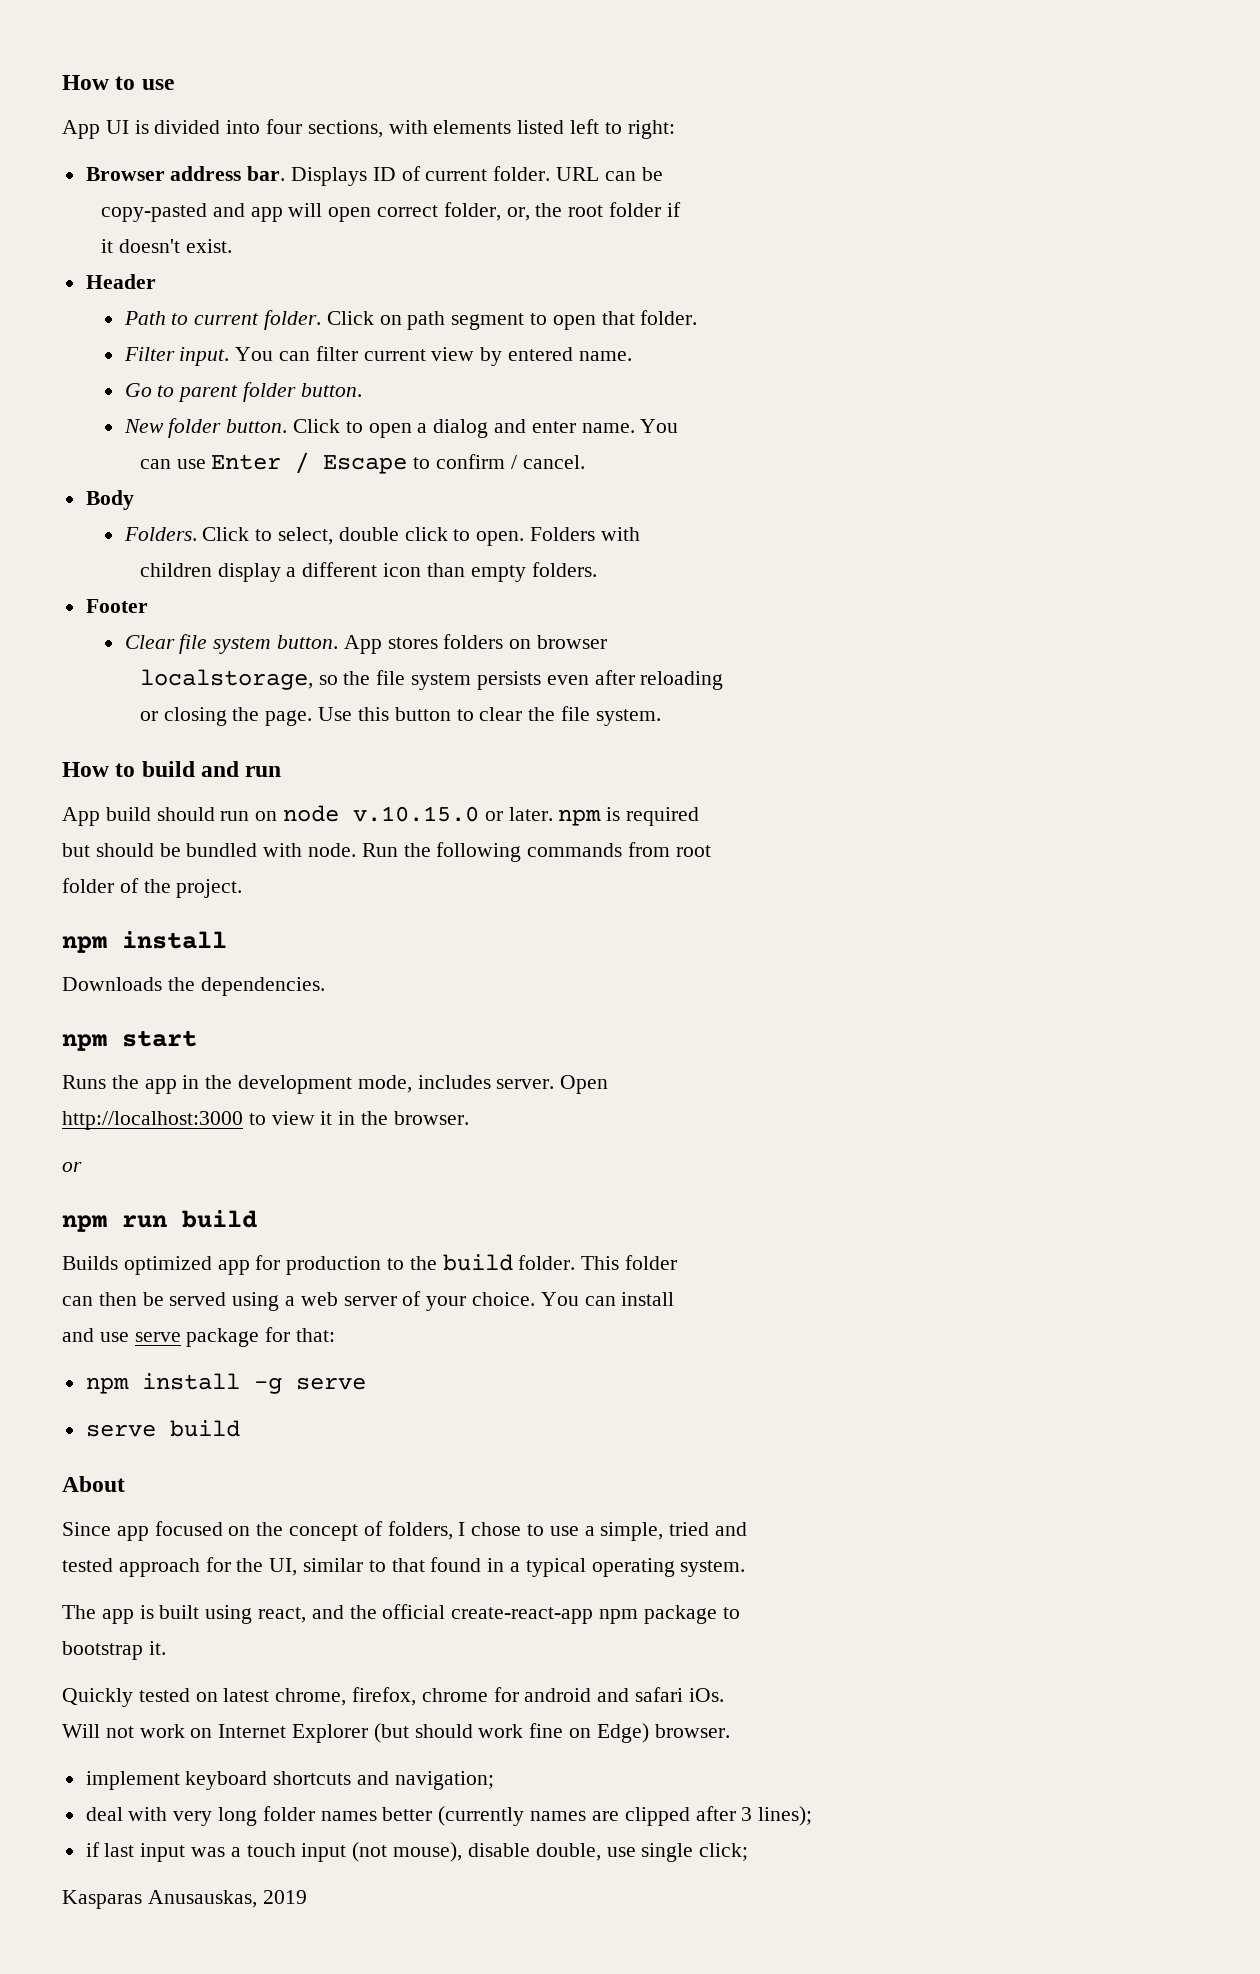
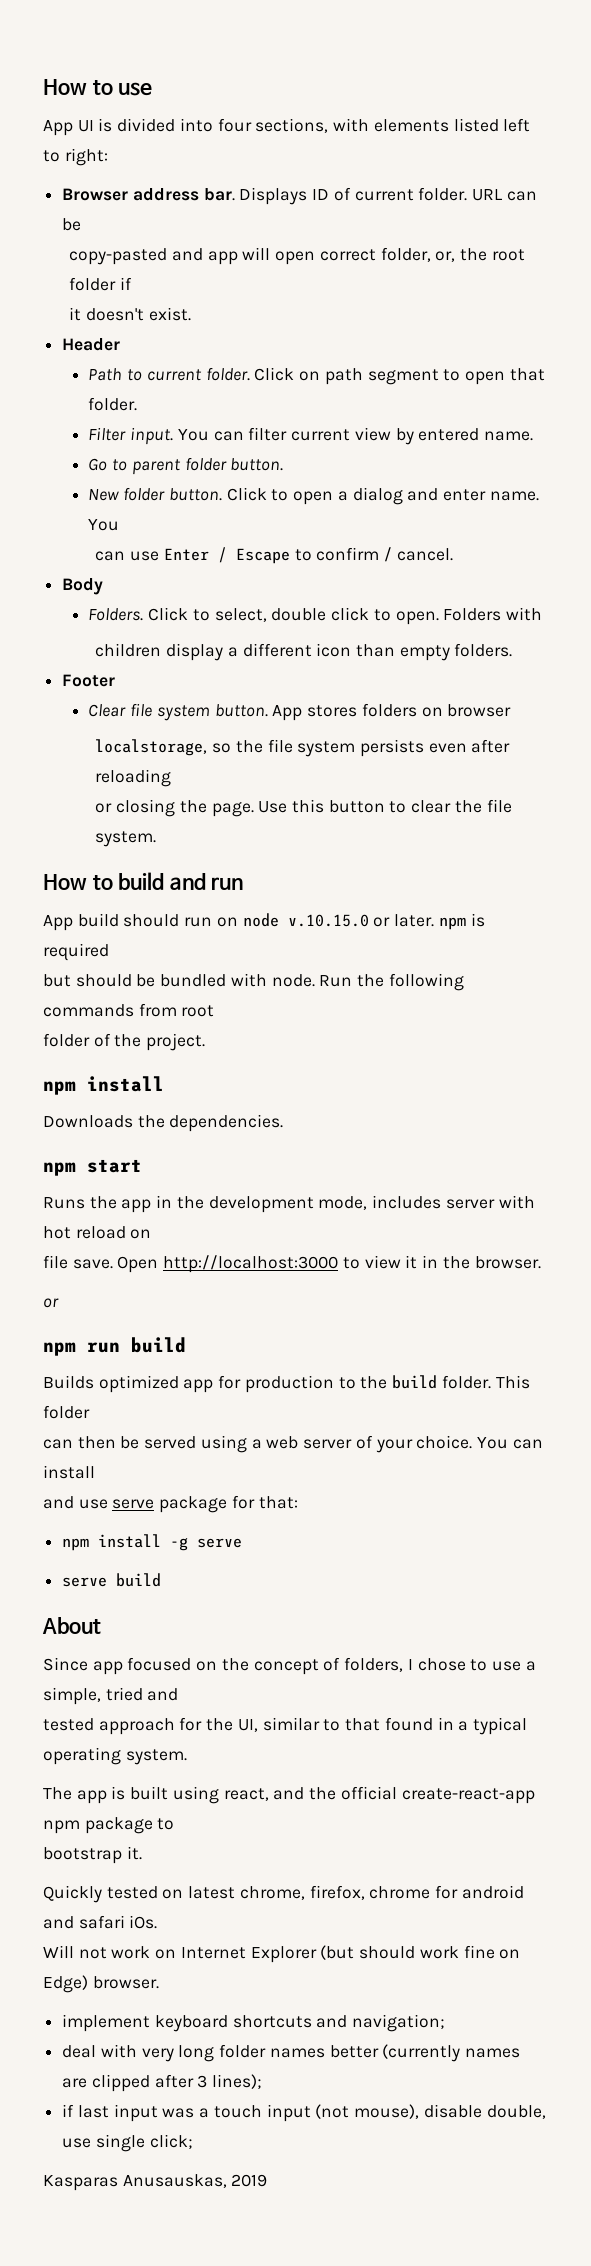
[496,1079,555,1089] server. -> [445,1195,535,1209] [43,1226,152,1239] [43,1255,113,1269] server with hot reload on // file save.
(609, 1084) // -> (159, 1264) none

